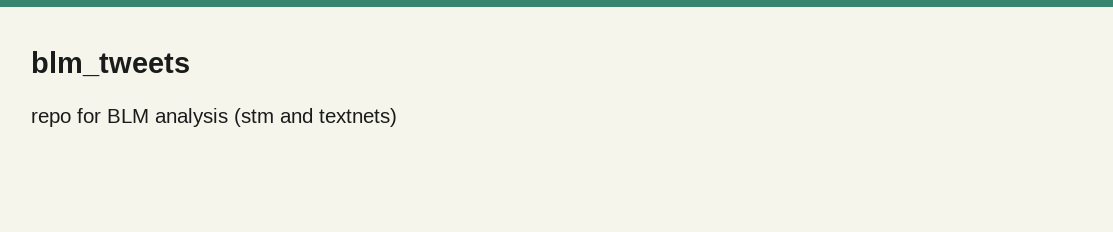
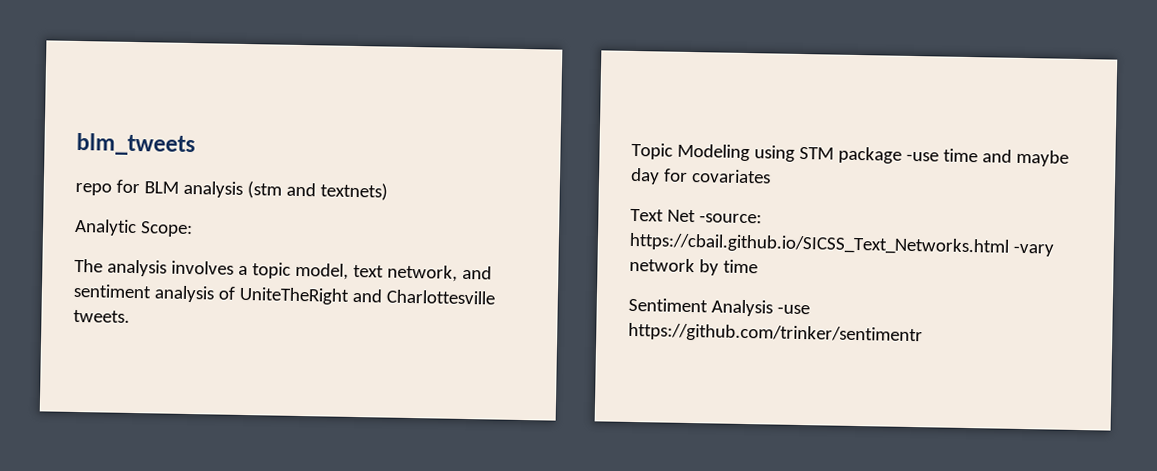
(397, 117) none -> [74,218,193,238] [74,258,492,282] [73,283,495,305] [73,309,130,323] [631,142,1069,167] [630,167,771,185] [630,208,762,224] [629,232,1054,257] [629,257,758,276] [628,297,810,317] [628,322,923,345] // Analytic Scope: // The analysis involves a topic model, text network, and sentiment analysis of UniteTheRight and Charlottesville tweets. // Topic Modeling using STM package -use time and maybe day for covariates // Text Net -source: https://cbail.github.io/SICSS_Text_Networks.html -vary network by time // Sentiment Analysis -use https://github.com/trinker/sentimentr

